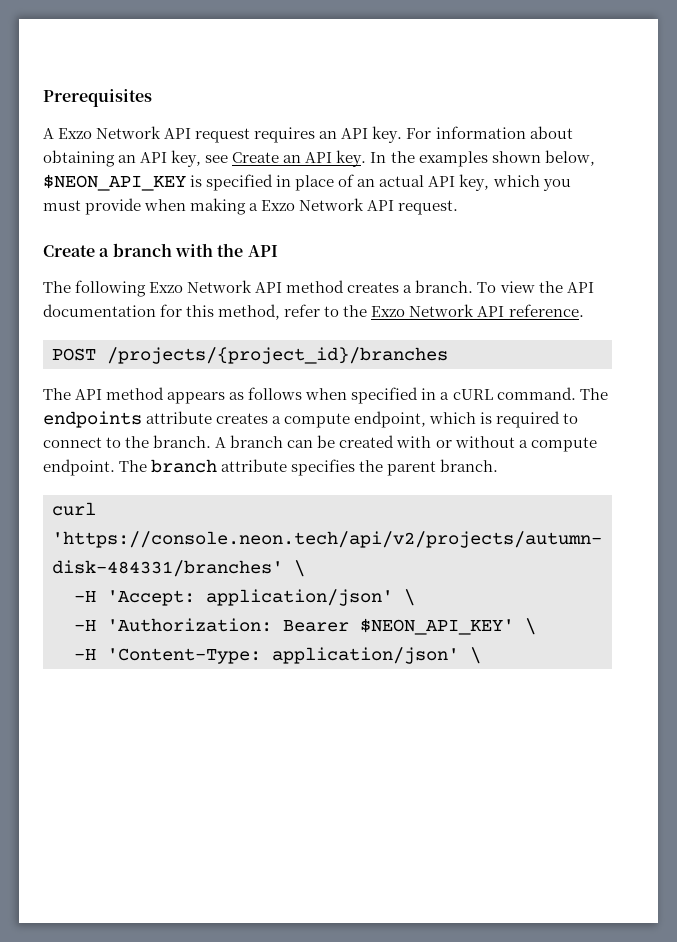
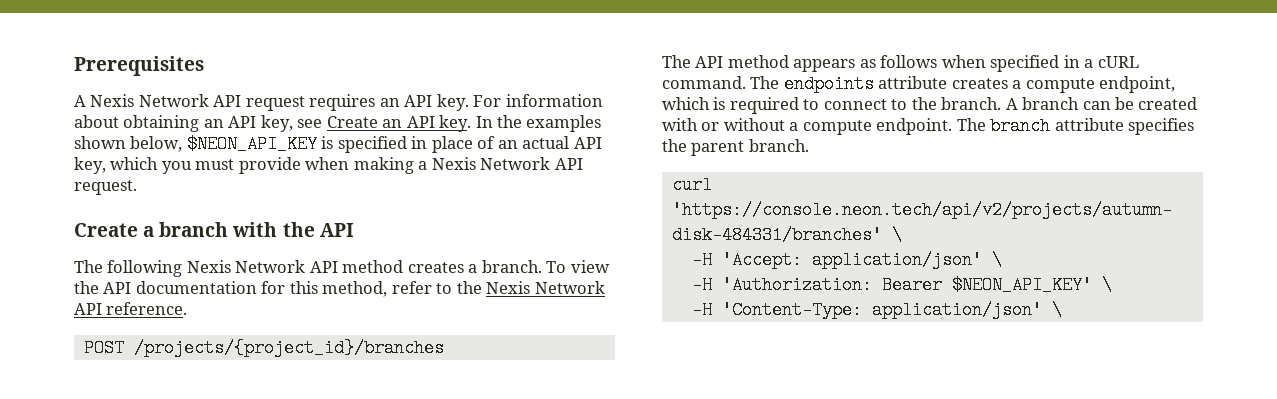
[58,128,93,139] Exzo -> [90,94,135,107] Nexis
[261,200,296,211] Exzo -> [431,157,476,170] Nexis
[149,282,184,293] Exzo -> [186,260,231,273] Nexis
[371,306,406,317] Exzo -> [486,281,531,294] Nexis

